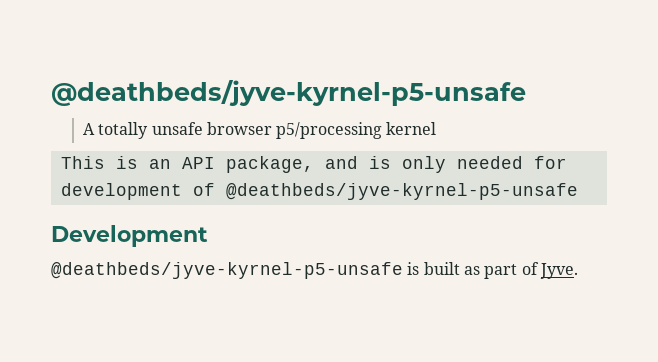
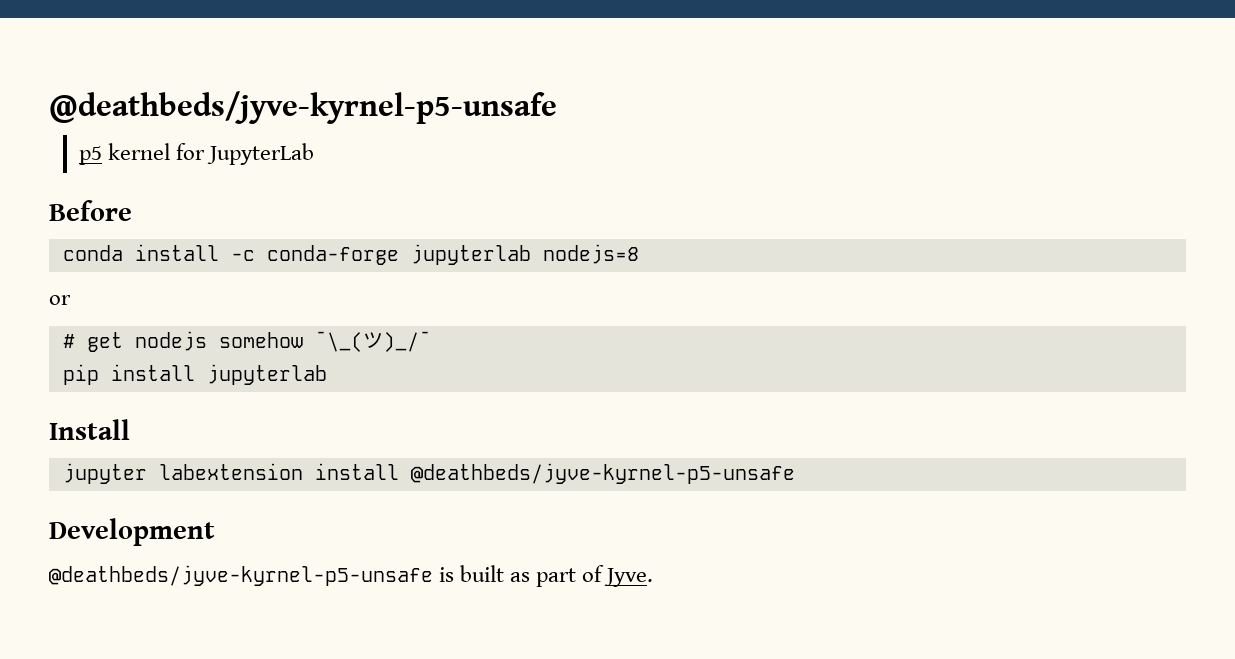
[51,79,526,106] [82,122,437,139] [60,156,567,173] [60,183,215,200] @deathbeds/jyve-kyrnel-p5-unsafe // A totally unsafe browser p5/processing kernel // This is an API package, and is only needed for development of -> [49,91,557,124] [79,143,315,165] [49,200,132,221] [62,244,639,265] [49,295,71,305] [62,331,431,352] [62,364,327,385] [49,419,130,440] [62,463,399,484] @deathbeds/jyve-kyrnel-p5-unsafe // p5 kernel for JupyterLab // Before // conda install -c conda-forge jupyterlab nodejs=8 // or // # get nodejs somehow ¯\_(ツ)_/¯ // pip install jupyterlab // Install // jupyter labextension install

